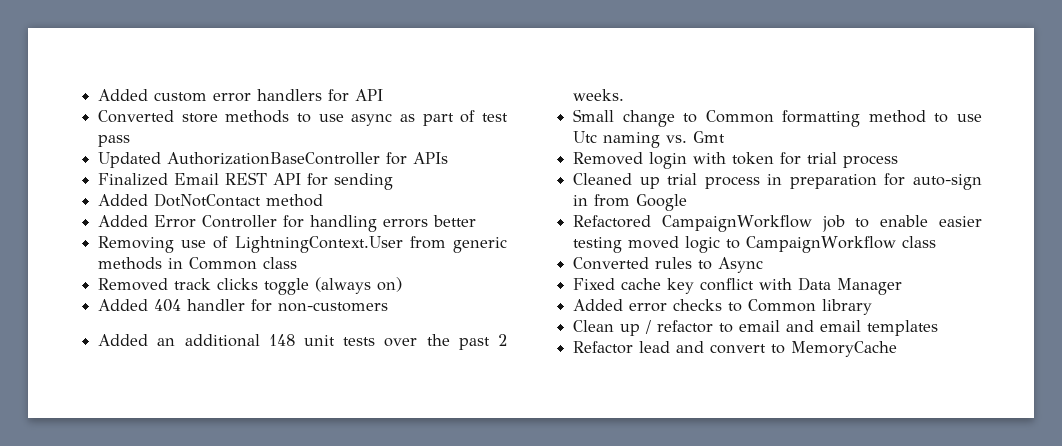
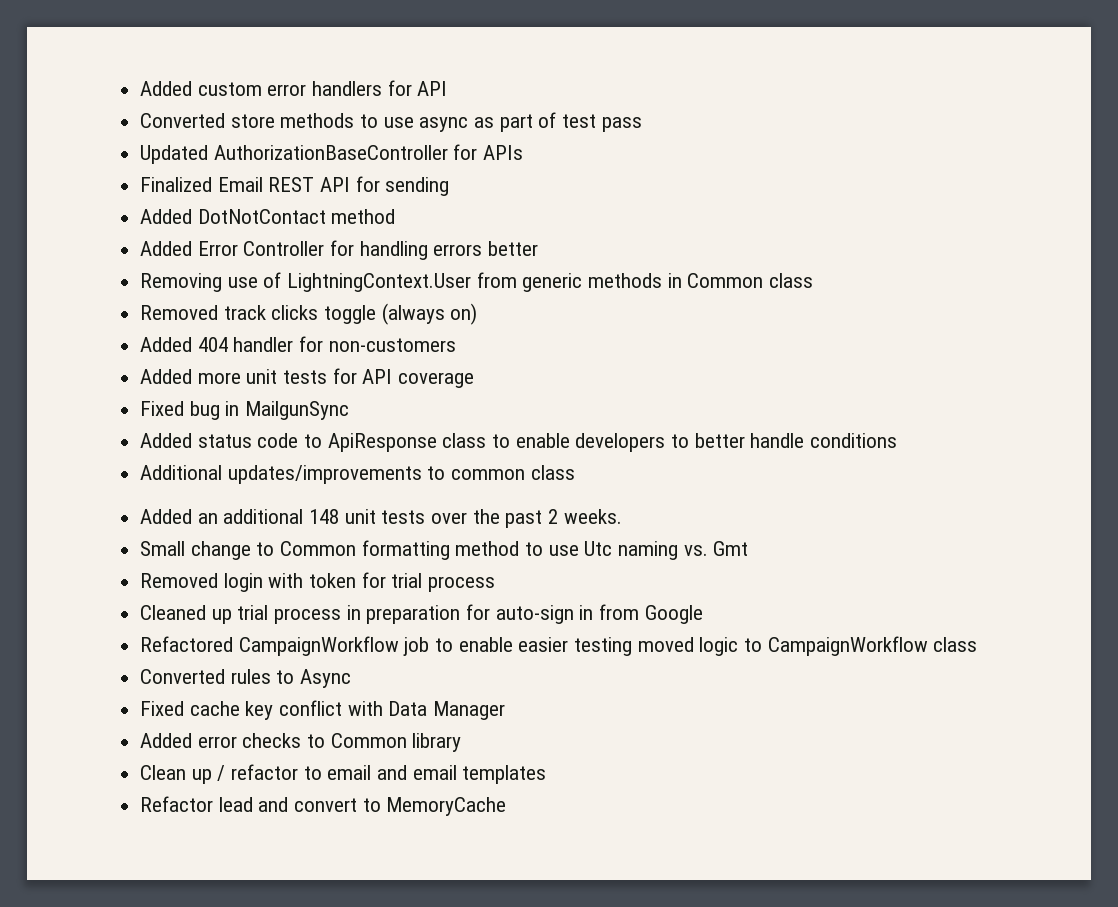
(389, 307) none -> [140,368,475,388] [140,401,350,420] [140,433,898,452] [140,465,575,484] // Added more unit tests for API coverage // Fixed bug in MailgunSync // Added status code to ApiResponse class to enable developers to better handle conditions // Additional updates/improvements to common class

